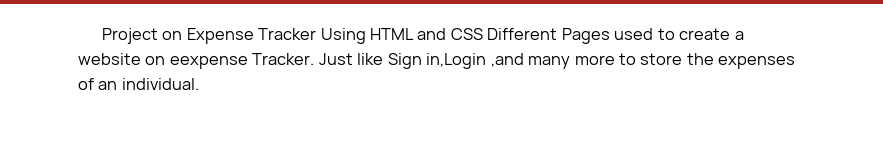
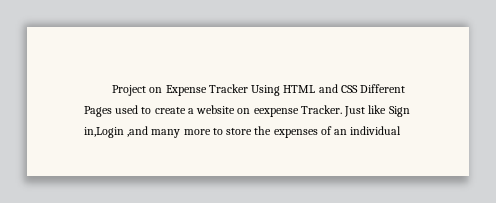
[121,78,199,90] individual. -> [350,126,402,135] individual

